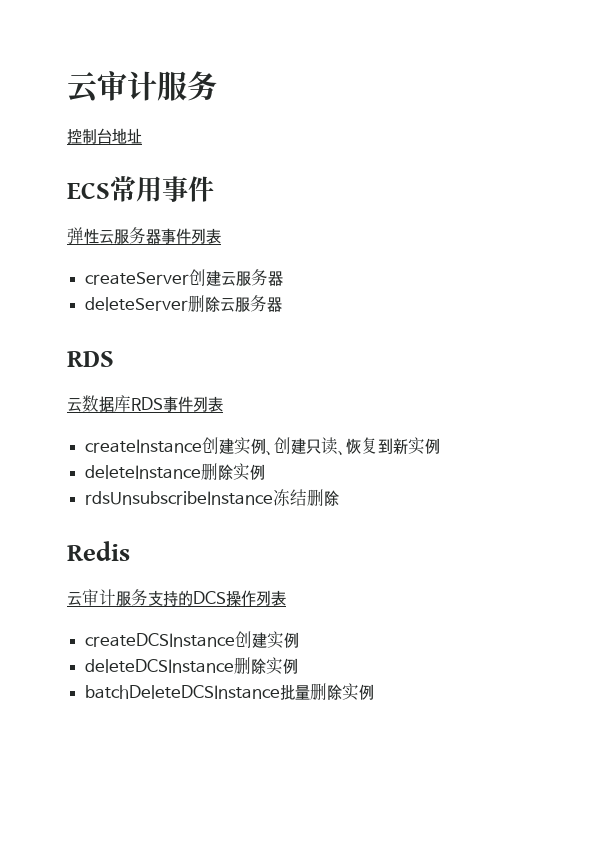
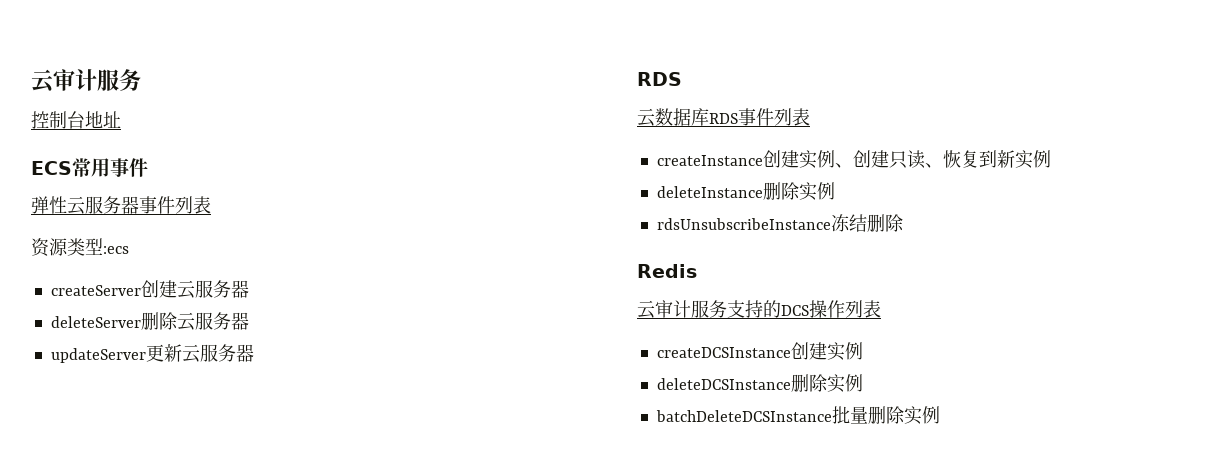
(221, 236) none -> [31,238,129,257] // 资源类型:ecs
(283, 304) none -> [50,344,254,363] // updateServer更新云服务器

